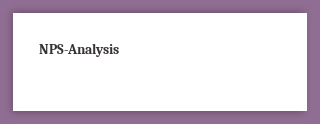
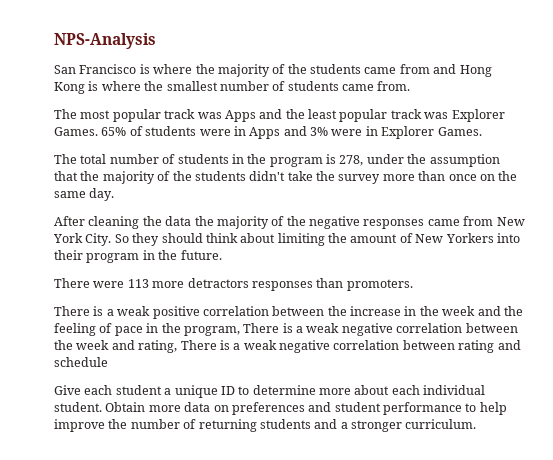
(119, 50) none -> [54,64,492,77] [54,81,411,94] [54,109,505,122] [54,126,482,139] [54,154,500,167] [54,171,518,184] [54,188,115,201] [54,216,525,229] [53,233,520,246] [54,250,222,263] [54,278,413,291] [54,306,523,319] [54,323,518,336] [54,340,521,353] [54,357,108,367] [54,385,486,398] [54,402,507,415] [54,419,477,432] // San Francisco is where the majority of the students came from and Hong Kong is where the smallest number of students came from. // The most popular track was Apps and the least popular track was Explorer Games. 65% of students were in Apps and 3% were in Explorer Games. // The total number of students in the program is 278, under the assumption that the majority of the students didn't take the survey more than once on the same day. // After cleaning the data the majority of the negative responses came from New York City. So they should think about limiting the amount of New Yorkers into their program in the future. // There were 113 more detractors responses than promoters. // There is a weak positive correlation between the increase in the week and the feeling of pace in the program, There is a weak negative correlation between the week and rating, There is a weak negative correlation between rating and schedule // Give each student a unique ID to determine more about each individual student. Obtain more data on preferences and student performance to help improve the number of returning students and a stronger curriculum.

